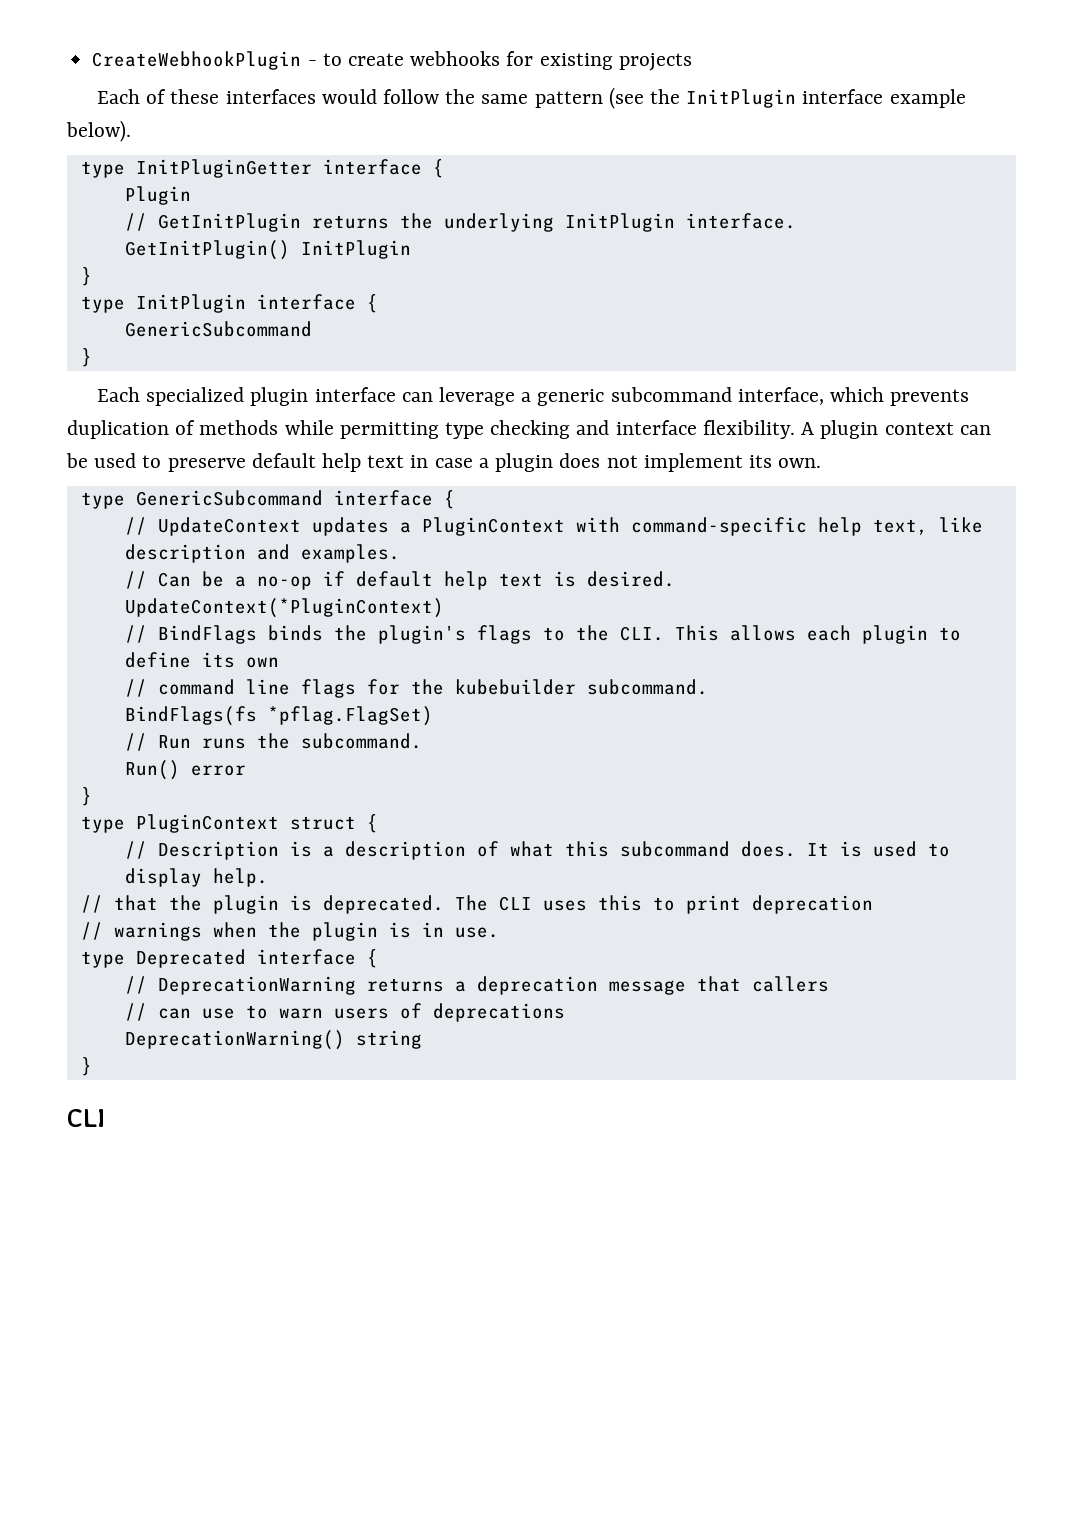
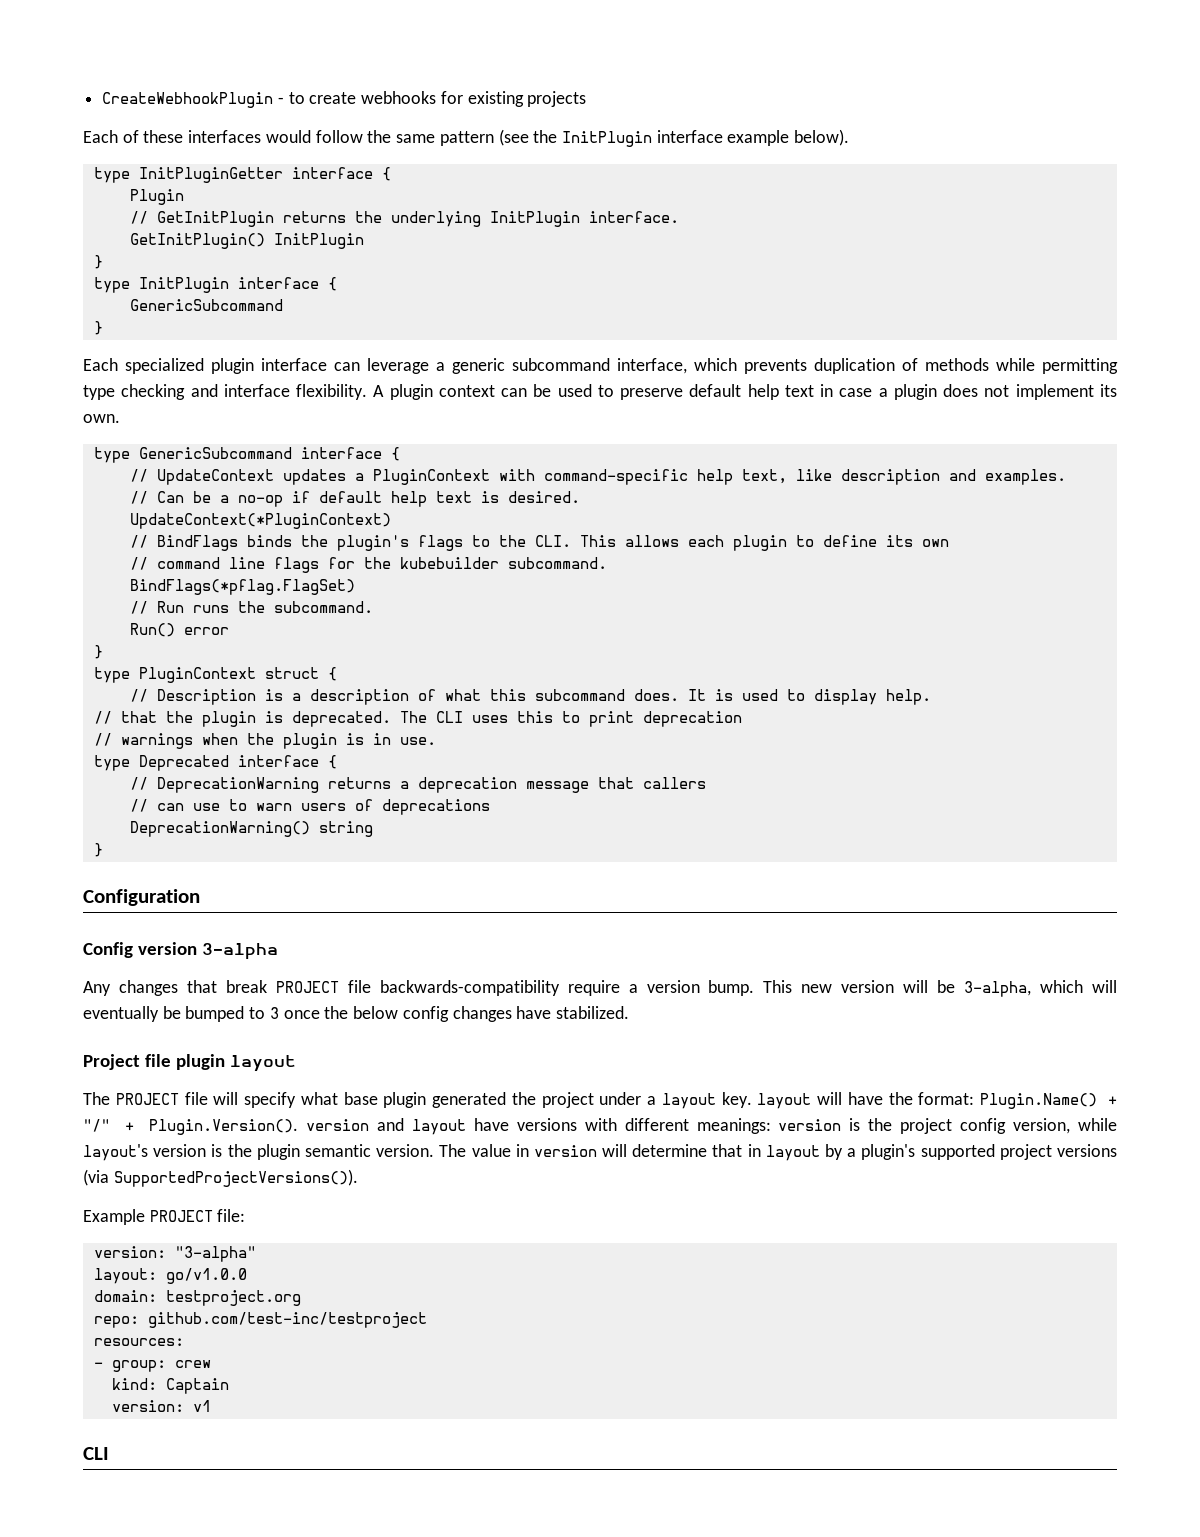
[124,706,433,726] BindFlags(fs *pflag.FlagSet) -> [129,579,355,595] BindFlags(*pflag.FlagSet)
(92, 1066) none -> [83,889,200,906] [83,942,279,960] [83,980,1117,997] [83,1006,629,1022] [83,1054,297,1072] [83,1092,1118,1109] [83,1118,1117,1135] [83,1144,1117,1161] [83,1169,358,1187] [83,1209,246,1225] [93,1246,256,1262] [93,1268,247,1284] [93,1290,301,1306] [93,1312,427,1328] [93,1338,184,1346] [93,1360,211,1372] [111,1378,229,1394] [111,1400,211,1412] // Configuration // Config version 3-alpha // Any changes that break PROJECT file backwards-compatibility require a version bump. This new version will be 3-alpha, which will eventually be bumped to 3 once the below config changes have stabilized. // Project file plugin layout // The PROJECT file will specify what base plugin generated the project under a layout key. layout will have the format: Plugin.Name() + "/" + Plugin.Version(). version and layout have versions with different meanings: version is the project config version, while layout's version is the plugin semantic version. The value in version will determine that in layout by a plugin's supported project versions (via SupportedProjectVersions()). // Example PROJECT file: // version: "3-alpha" // layout: go/v1.0.0 // domain: testproject.org // repo: github.com/test-inc/testproject // resources: // - group: crew // kind: Captain // version: v1

